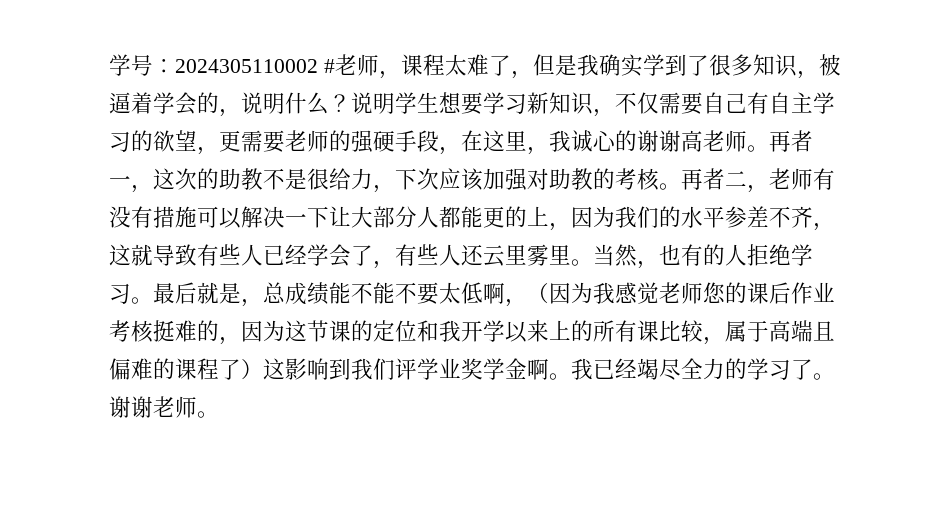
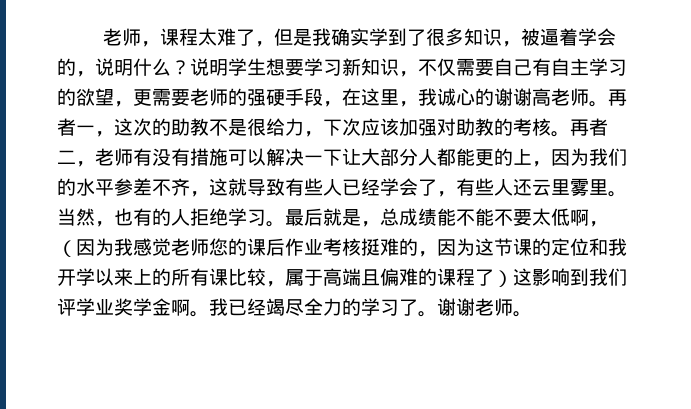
[109,54,335,76] 学号：2024305110002 # -> (102, 37) none

